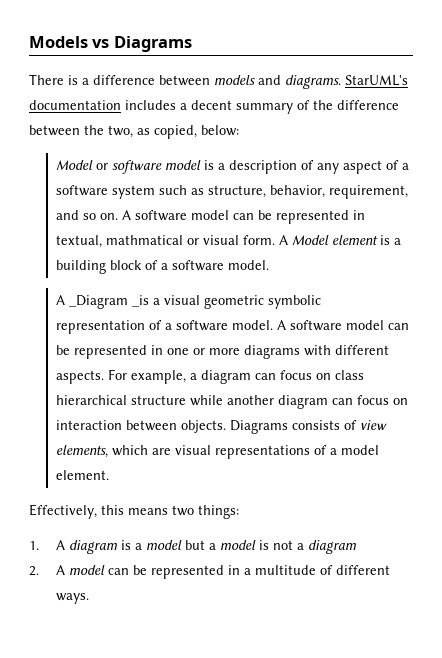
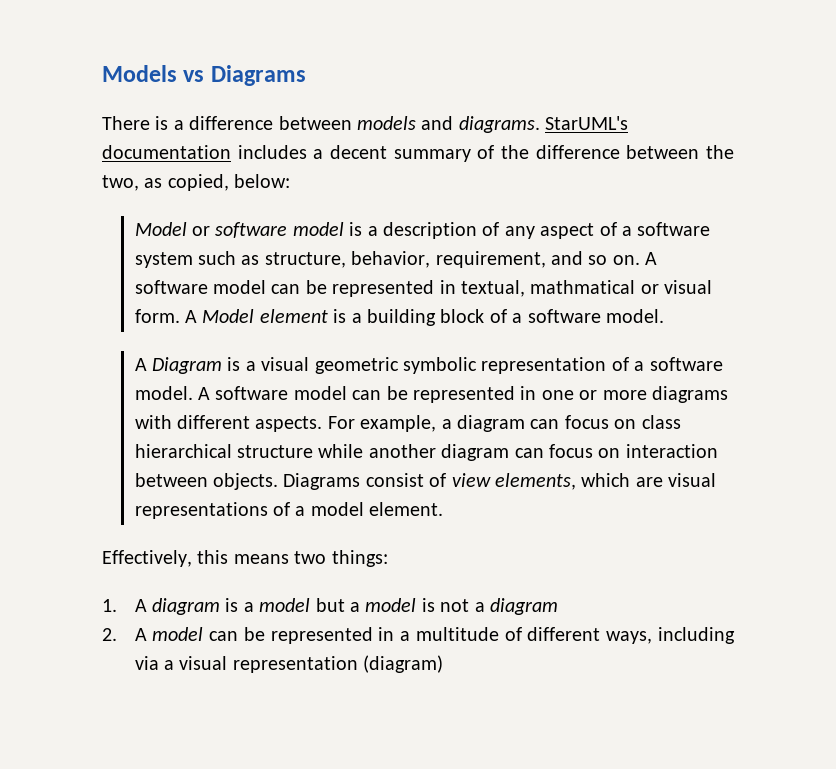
[68,295,149,309] _Diagram _is -> [151,357,241,374] Diagram is
[291,420,340,430] consists -> [365,473,424,487] consist
[55,593,89,604] ways. -> [606,627,736,644] [134,655,444,673] ways, including via a visual representation (diagram)

